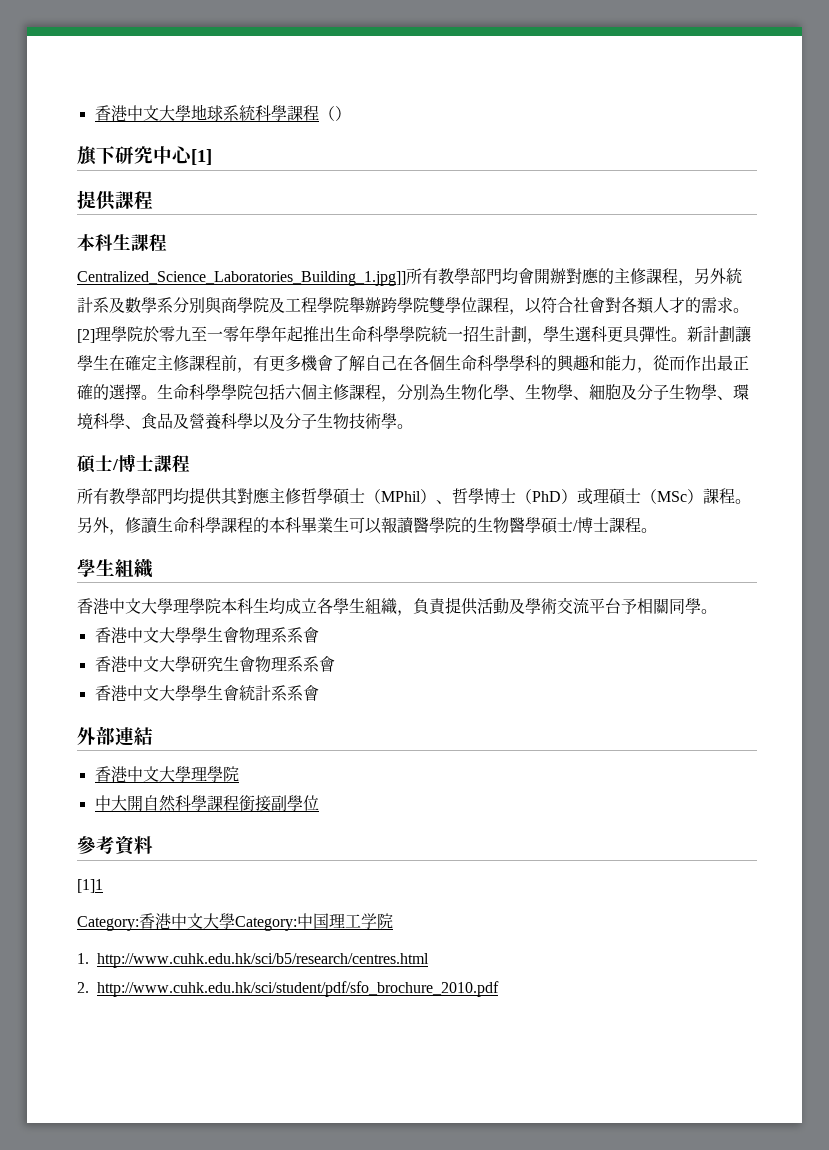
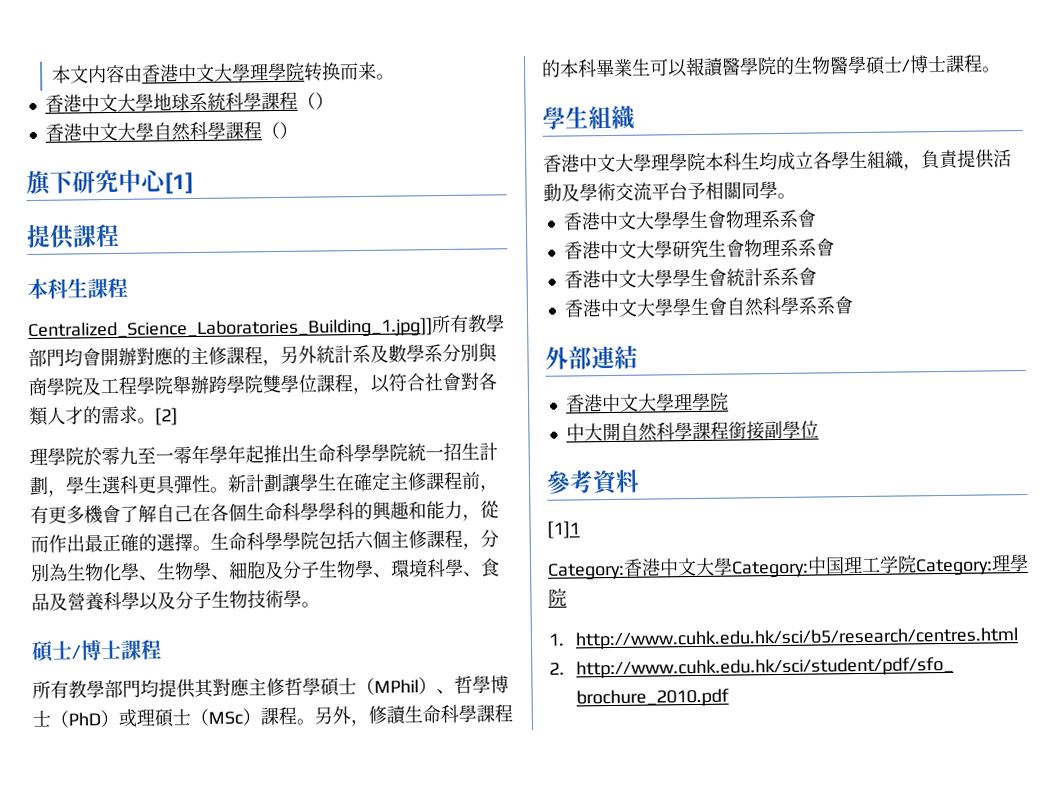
(94, 113) none -> [51,61,396,84] 本文内容由香港中文大學理學院转换而来。 //
(351, 113) none -> [44,121,298,142] // 香港中文大學自然科學課程（）
(95, 336) none -> (178, 416) //
(319, 693) none -> [563,296,854,318] // 香港中文大學學生會自然科學系系會
(393, 921) none -> [915,553,1029,576] [548,588,567,607] Category:理學院

